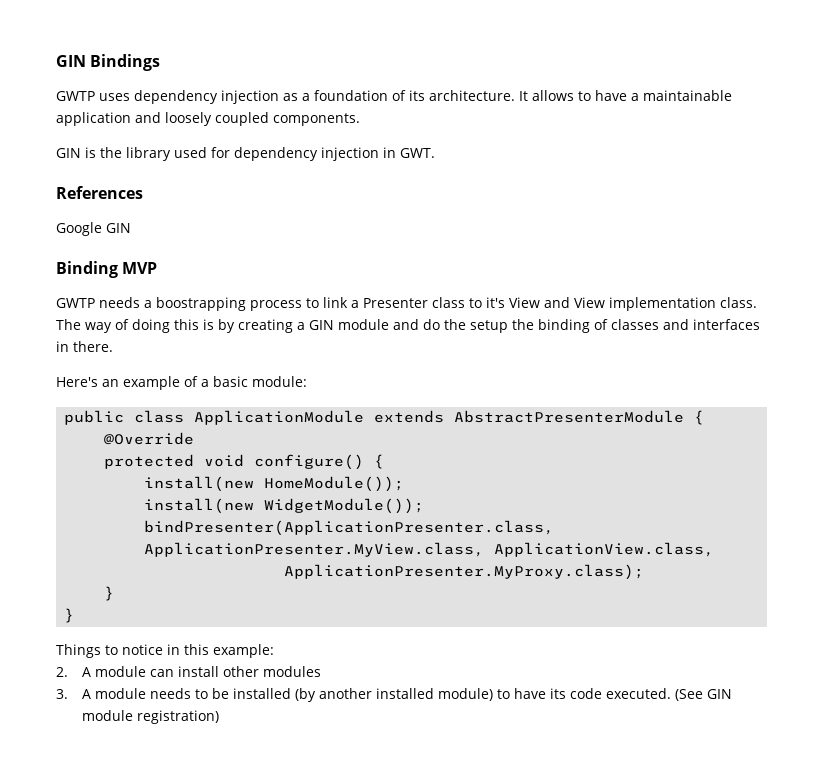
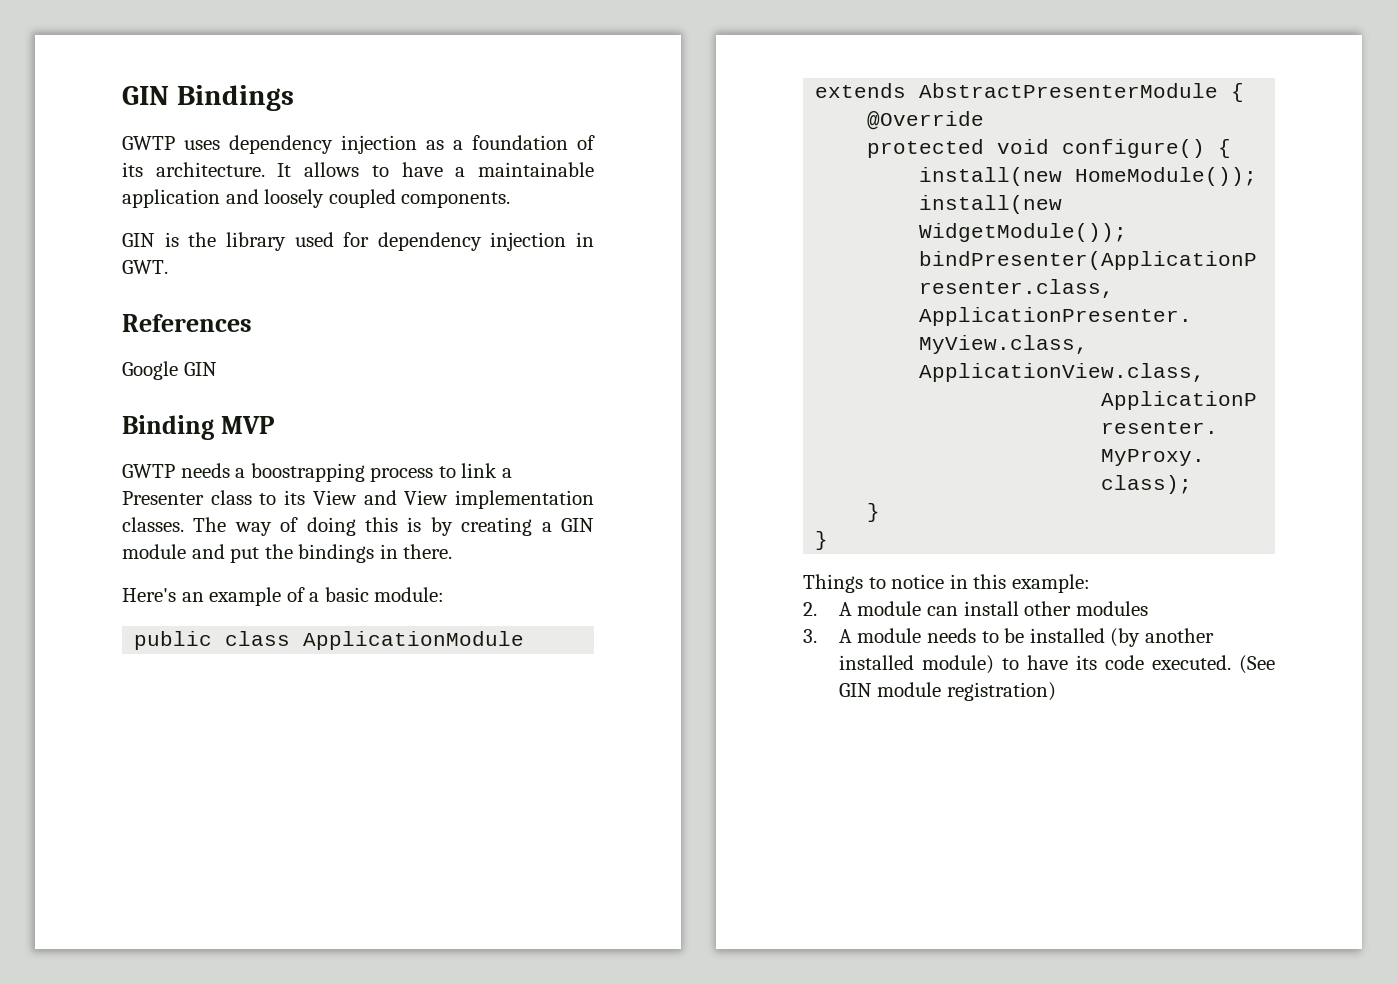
[486,297,505,308] it's -> [284,490,306,505] its
[720,297,757,308] class. -> [122,517,184,532] classes.
[423,319,760,333] do the setup the binding of classes and interfaces -> [230,544,375,563] put the bindings

